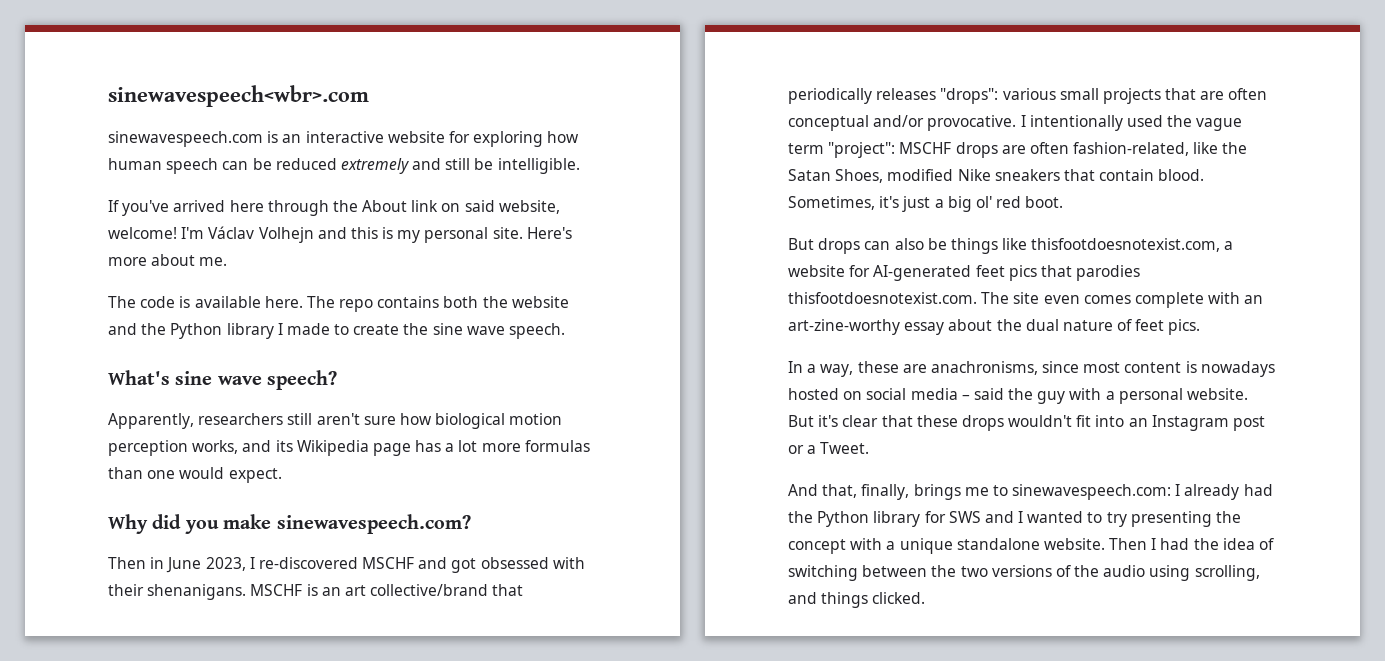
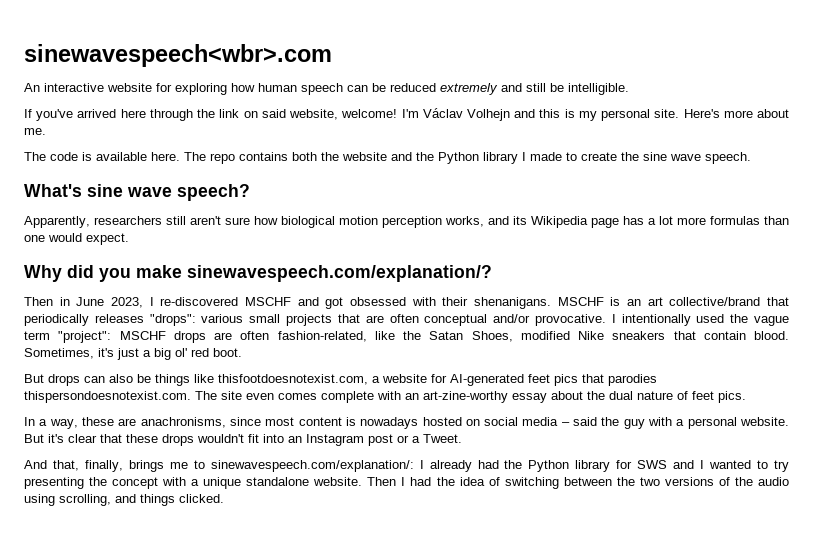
[108,131,302,147] sinewavespeech.com is an -> [24,83,40,92] An
[362,200,408,212] About -> (216, 113) none
[276,514,471,534] sinewavespeech.com? -> [187,265,492,282] sinewavespeech.com/explanation/?
[788,292,977,304] thisfootdoesnotexist.com. -> [24,391,191,403] thispersondoesnotexist.com.
[1012,484,1172,500] sinewavespeech.com: -> [210,460,414,472] sinewavespeech.com/explanation/:

